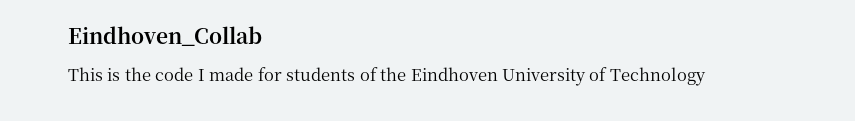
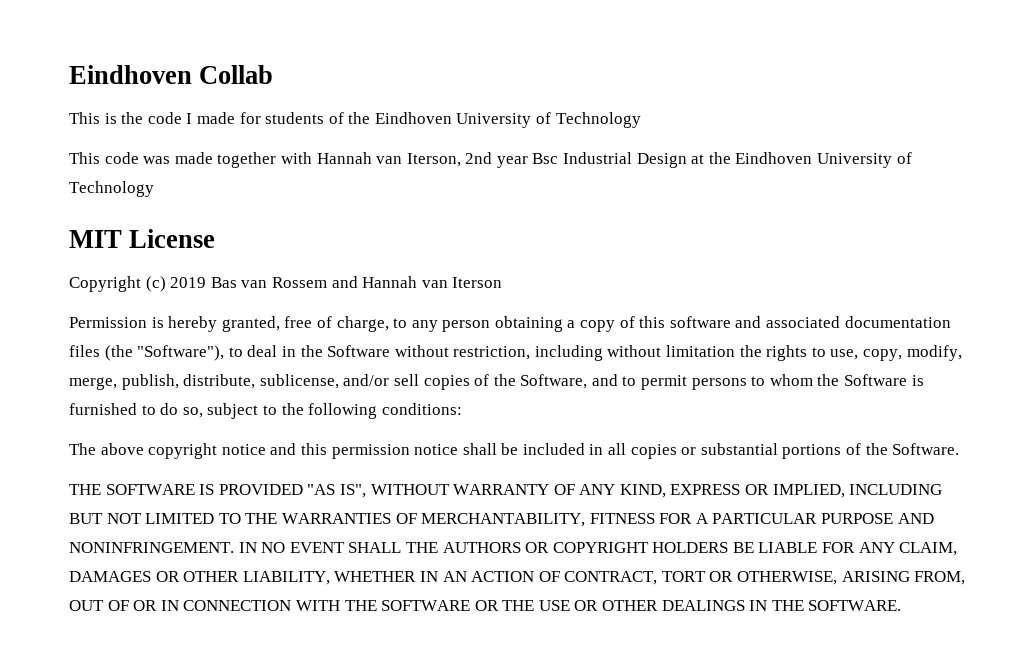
[68,26,262,46] Eindhoven_Collab -> [69,65,274,84] Eindhoven Collab
(706, 76) none -> [69,152,912,168] [69,181,154,197] [69,229,216,248] [69,276,503,292] [69,316,951,332] [69,345,962,361] [69,374,924,390] [69,403,462,419] [69,443,960,459] [69,484,943,498] [69,513,934,527] [69,542,958,556] [69,571,966,585] [69,600,902,611] // This code was made together with Hannah van Iterson, 2nd year Bsc Industrial Design at the Eindhoven University of Technology // MIT License // Copyright (c) 2019 Bas van Rossem and Hannah van Iterson // Permission is hereby granted, free of charge, to any person obtaining a copy of this software and associated documentation files (the "Software"), to deal in the Software without restriction, including without limitation the rights to use, copy, modify, merge, publish, distribute, sublicense, and/or sell copies of the Software, and to permit persons to whom the Software is furnished to do so, subject to the following conditions: // The above copyright notice and this permission notice shall be included in all copies or substantial portions of the Software. // THE SOFTWARE IS PROVIDED "AS IS", WITHOUT WARRANTY OF ANY KIND, EXPRESS OR IMPLIED, INCLUDING BUT NOT LIMITED TO THE WARRANTIES OF MERCHANTABILITY, FITNESS FOR A PARTICULAR PURPOSE AND NONINFRINGEMENT. IN NO EVENT SHALL THE AUTHORS OR COPYRIGHT HOLDERS BE LIABLE FOR ANY CLAIM, DAMAGES OR OTHER LIABILITY, WHETHER IN AN ACTION OF CONTRACT, TORT OR OTHERWISE, ARISING FROM, OUT OF OR IN CONNECTION WITH THE SOFTWARE OR THE USE OR OTHER DEALINGS IN THE SOFTWARE.

